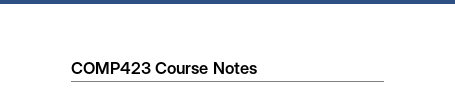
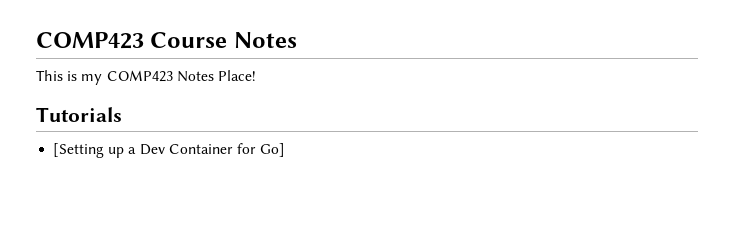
(257, 68) none -> [36,70,256,85] [36,107,122,122] [53,143,286,158] // This is my COMP423 Notes Place! // Tutorials // [Setting up a Dev Container for Go]

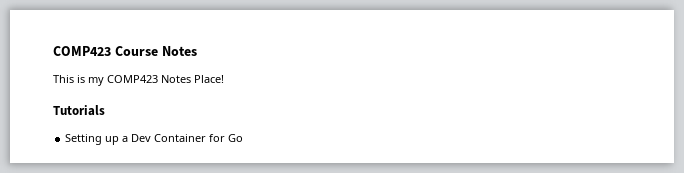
[53,143,105,158] [Setting -> [65,134,103,145] Setting
[260,143,286,157] Go] -> [228,134,244,142] Go

